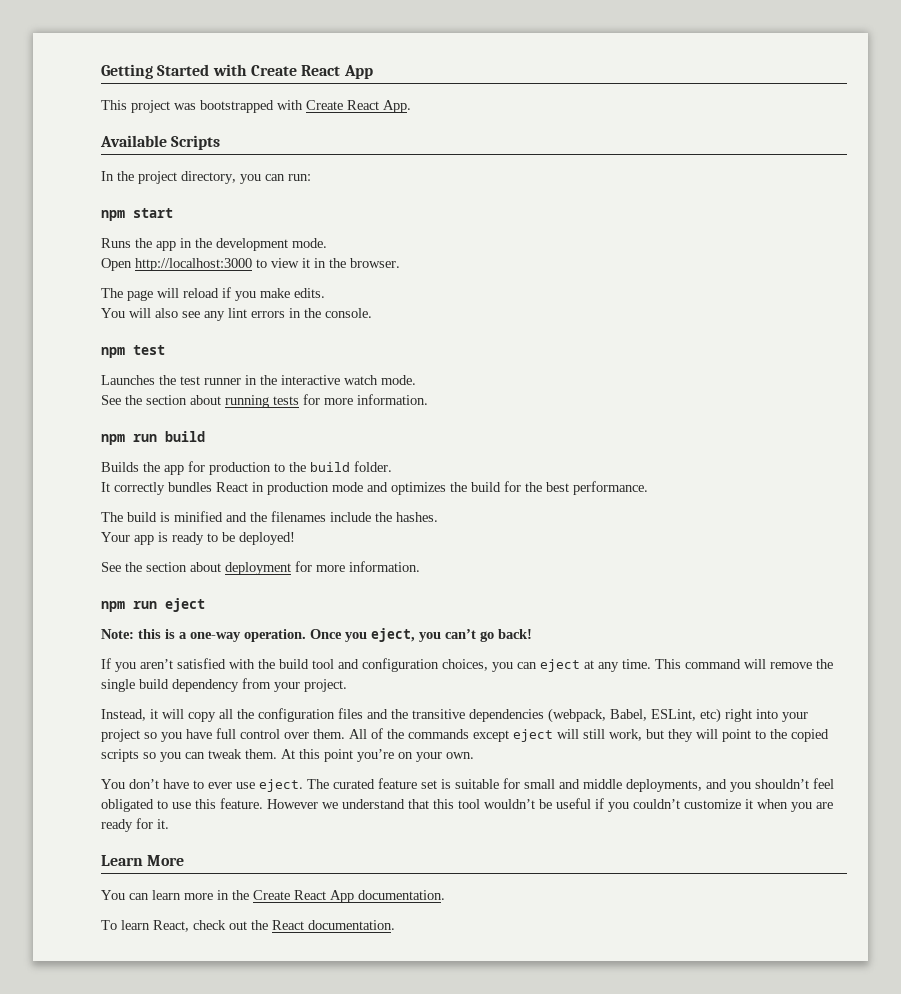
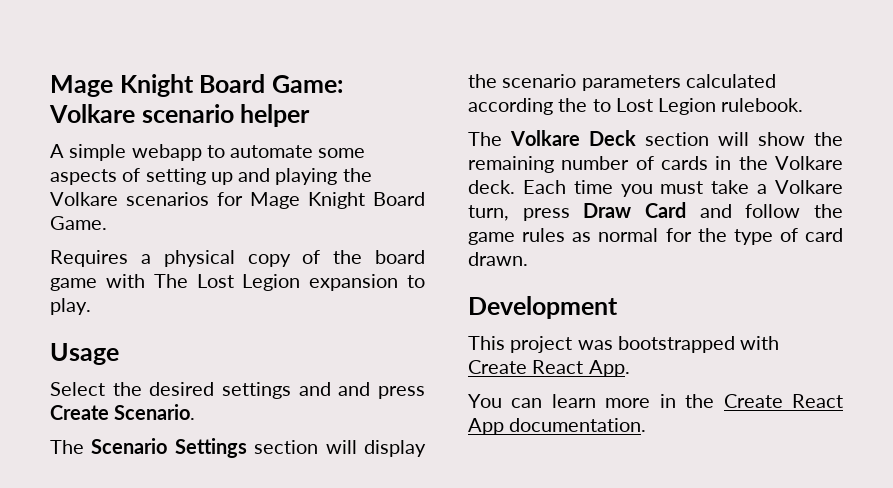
[101,64,373,79] Getting Started with Create React App -> [50,74,343,97] [49,104,311,127] [50,144,366,161] [50,168,372,185] [50,192,425,209] [50,216,107,230] [50,250,425,267] [50,274,425,291] [50,298,91,315] [50,343,119,365] [50,382,425,399] [50,404,196,420] [50,438,426,458] [468,74,776,91] [468,98,804,115] [468,130,843,146] [468,156,843,173] [468,180,843,197] [468,202,843,221] [468,228,843,245] [468,252,528,266] [468,296,618,319] Mage Knight Board Game: Volkare scenario helper // A simple webapp to automate some aspects of setting up and playing the Volkare scenarios for Mage Knight Board Game. // Requires a physical copy of the board game with The Lost Legion expansion to play. // Usage // Select the desired settings and and press Create Scenario. // The Scenario Settings section will display the scenario parameters calculated according the to Lost Legion rulebook. // The Volkare Deck section will show the remaining number of cards in the Volkare deck. Each time you must take a Volkare turn, press Draw Card and follow the game rules as normal for the type of card drawn. // Development
[100,135,221,150] [101,171,311,184] [101,208,173,221] [101,238,327,251] [101,258,400,271] [101,287,325,301] [101,308,372,321] [101,345,165,358] [101,375,416,385] [101,394,428,408] [101,431,205,445] [101,461,392,475] [101,481,648,495] [101,511,438,522] [101,532,295,545] [101,561,420,575] [101,598,205,612] [101,628,532,642] [101,658,833,672] [101,678,347,692] [101,708,808,723] [101,728,829,742] [101,749,474,762] [101,778,834,792] [101,798,833,812] [101,818,169,832] [101,855,185,866] // Available Scripts // In the project directory, you can run: // npm start // Runs the app in the development mode. // Open http://localhost:3000 to view it in the browser. // The page will reload if you make edits. // You will also see any lint errors in the console. // npm test // Launches the test runner in the interactive watch mode. // See the section about running tests for more information. // npm run build // Builds the app for production to the build folder. // It correctly bundles React in production mode and optimizes the build for the best performance. // The build is minified and the filenames include the hashes. // Your app is ready to be deployed! // See the section about deployment for more information. // npm run eject // Note: this is a one-way operation. Once you eject, you can’t go back! // If you aren’t satisfied with the build tool and configuration choices, you can eject at any time. This command will remove the single build dependency from your project. // Instead, it will copy all the configuration files and the transitive dependencies (webpack, Babel, ESLint, etc) right into your project so you have full control over them. All of the commands except eject will still work, but they will point to the copied scripts so you can tweak them. At this point you’re on your own. // You don’t have to ever use eject. The curated feature set is suitable for small and middle deployments, and you shouldn’t feel obligated to use this feature. However we understand that this tool wouldn’t be useful if you couldn’t customize it when you are ready for it. // Learn More -> (630, 368) none
[101,920,395,932] // To learn React, check out the React documentation. -> (647, 425) none

